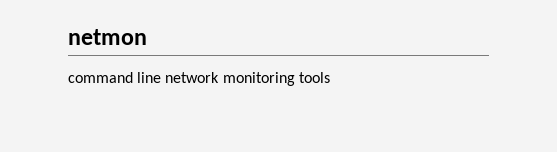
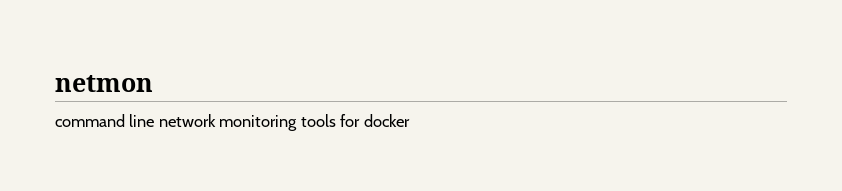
(330, 77) none -> [340,114,410,127] for docker

